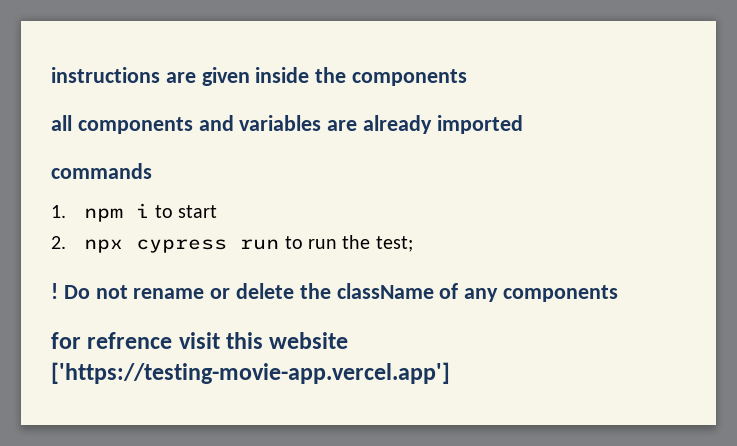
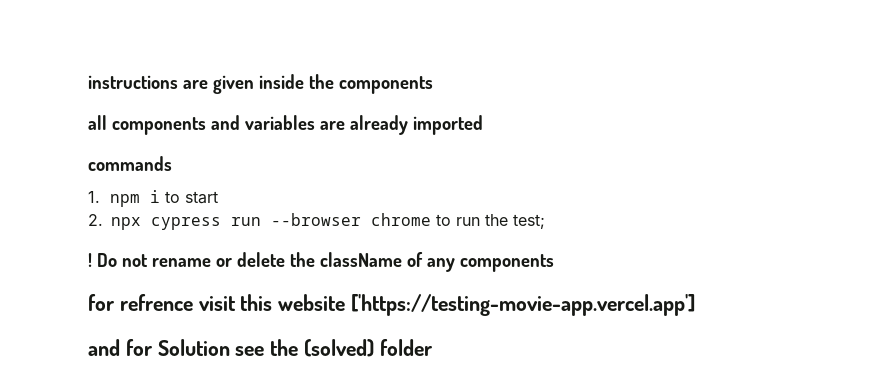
(280, 244) none -> [271,213,431,226] --browser chrome
(450, 373) none -> [88,339,432,357] // and for Solution see the (solved) folder

